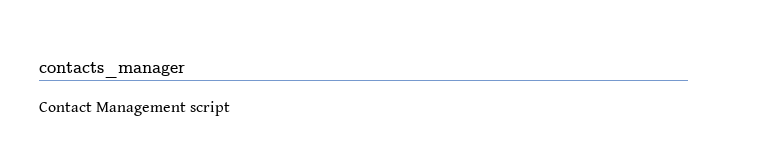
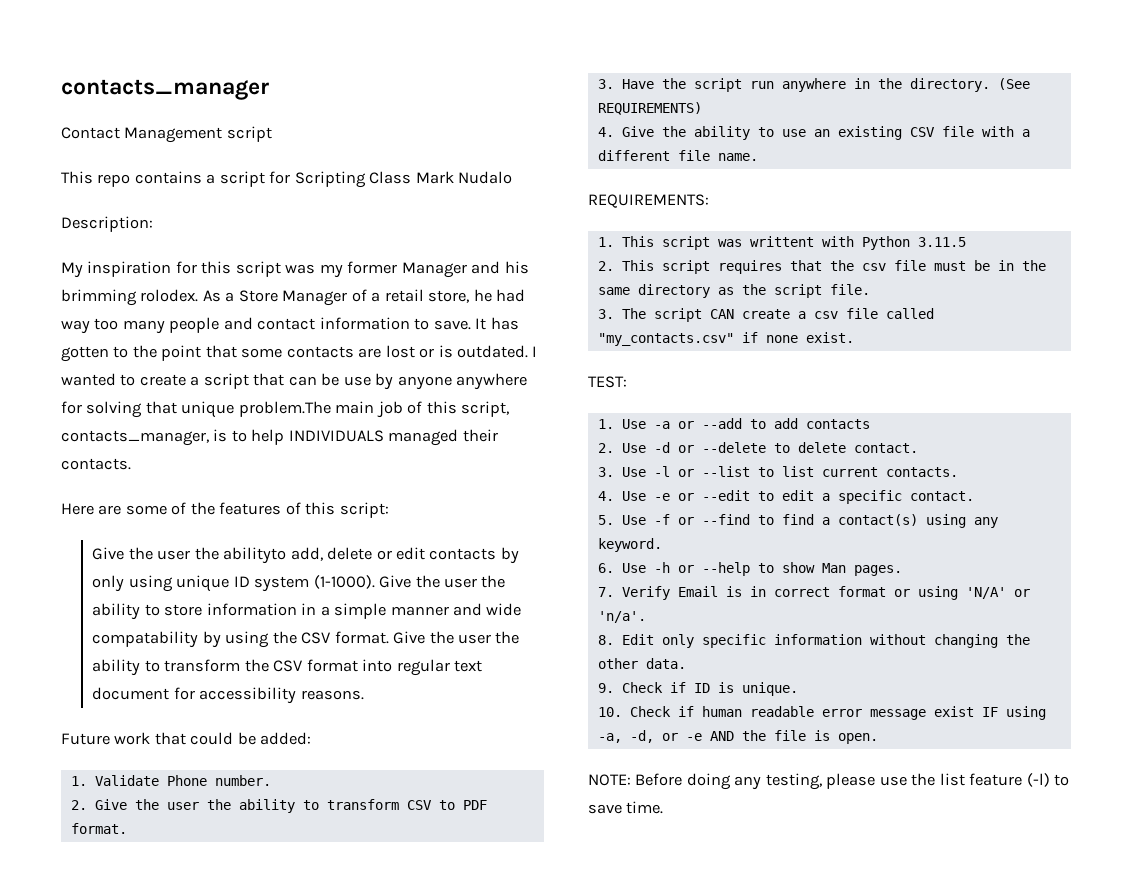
(231, 108) none -> [61,171,513,188] [61,216,153,232] [61,261,529,278] [61,289,526,306] [61,317,519,334] [61,345,538,362] [61,373,528,390] [61,401,510,418] [61,429,498,446] [61,458,131,470] [61,502,389,518] [92,547,519,564] [92,575,506,592] [92,603,522,620] [92,631,520,648] [92,659,483,676] [92,687,364,704] [61,732,312,745] [70,775,271,786] [70,799,487,813] [70,823,127,834] [597,78,1030,92] [597,102,702,115] [597,126,1030,140] [597,150,758,161] [588,194,709,208] [597,236,966,250] [597,260,1046,274] [597,284,870,298] [597,308,934,322] [597,332,854,346] [588,376,627,388] [597,418,870,429] [597,442,918,453] [597,466,958,477] [597,490,974,504] [597,514,998,528] [597,538,662,552] [597,562,902,576] [597,586,1030,600] [597,611,646,623] [597,634,1030,648] [597,658,686,669] [597,682,798,696] [597,706,1046,720] [597,730,878,744] [588,773,1070,790] [588,801,664,814] // This repo contains a script for Scripting Class Mark Nudalo // Description: // My inspiration for this script was my former Manager and his brimming rolodex. As a Store Manager of a retail store, he had way too many people and contact information to save. It has gotten to the point that some contacts are lost or is outdated. I wanted to create a script that can be use by anyone anywhere for solving that unique problem.The main job of this script, contacts_manager, is to help INDIVIDUALS managed their contacts. // Here are some of the features of this script: // Give the user the abilityto add, delete or edit contacts by only using unique ID system (1-1000). Give the user the ability to store information in a simple manner and wide compatability by using the CSV format. Give the user the ability to transform the CSV format into regular text document for accessibility reasons. // Future work that could be added: // 1. Validate Phone number. // 2. Give the user the ability to transform CSV to PDF format. // 3. Have the script run anywhere in the directory. (See REQUIREMENTS) // 4. Give the ability to use an existing CSV file with a different file name. // REQUIREMENTS: // 1. This script was writtent with Python 3.11.5 // 2. This script requires that the csv file must be in the same directory as the script file. // 3. The script CAN create a csv file called "my_contacts.csv" if none exist. // TEST: // 1. Use -a or --add to add contacts // 2. Use -d or --delete to delete contact. // 3. Use -l or --list to list current contacts. // 4. Use -e or --edit to edit a specific contact. // 5. Use -f or --find to find a contact(s) using any keyword. // 6. Use -h or --help to show Man pages. // 7. Verify Email is in correct format or using 'N/A' or 'n/a'. // 8. Edit only specific information without changing the other data. // 9. Check if ID is unique. // 10. Check if human readable error message exist IF using -a, -d, or -e AND the file is open. // NOTE: Before doing any testing, please use the list feature (-l) to save time.

